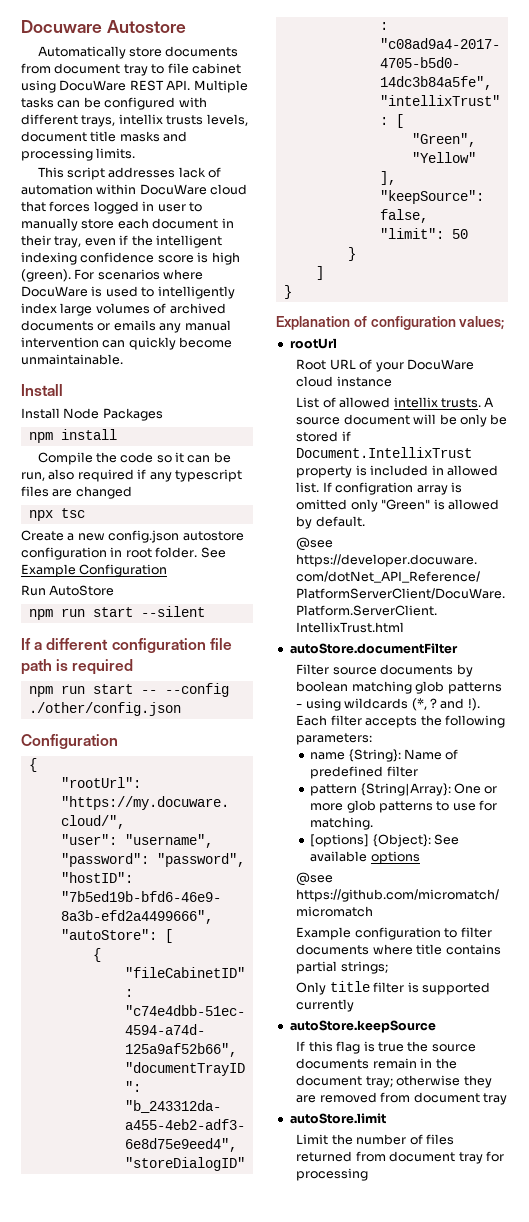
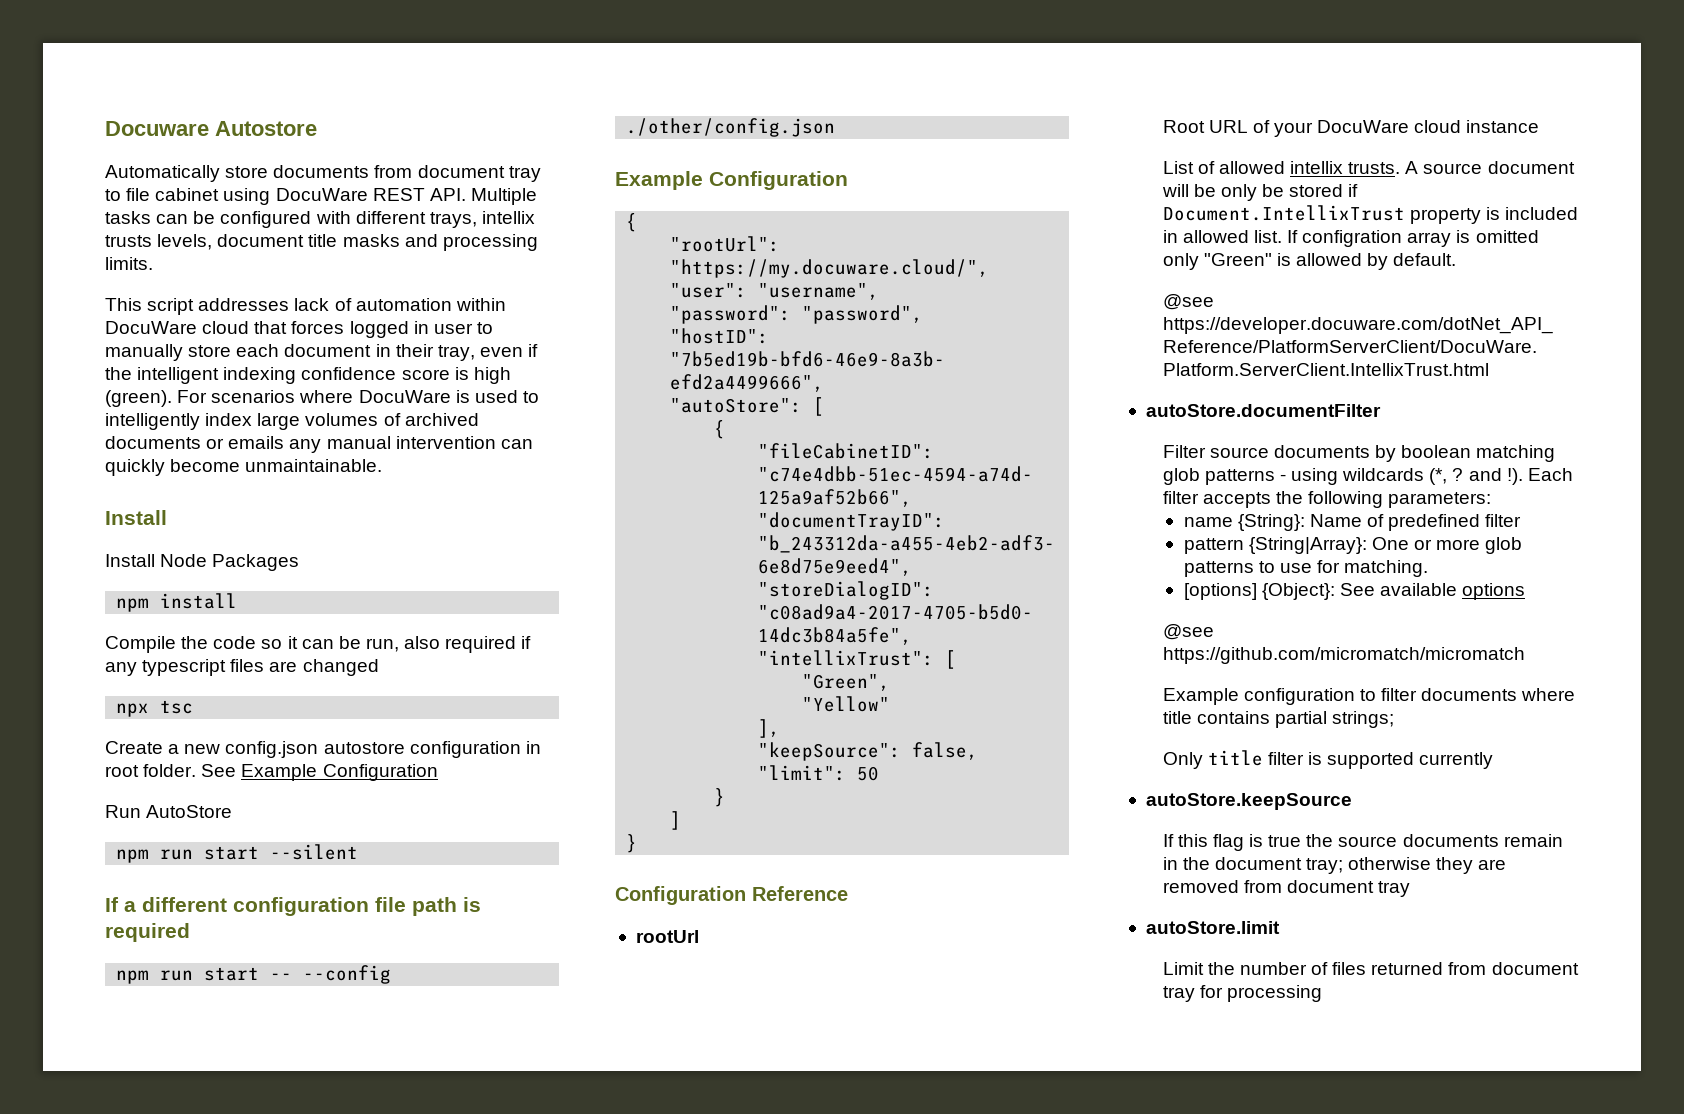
(181, 709) none -> [615,171,703,190] Example
[276,316,505,330] Explanation of configuration values; -> [615,886,848,905] Configuration Reference

